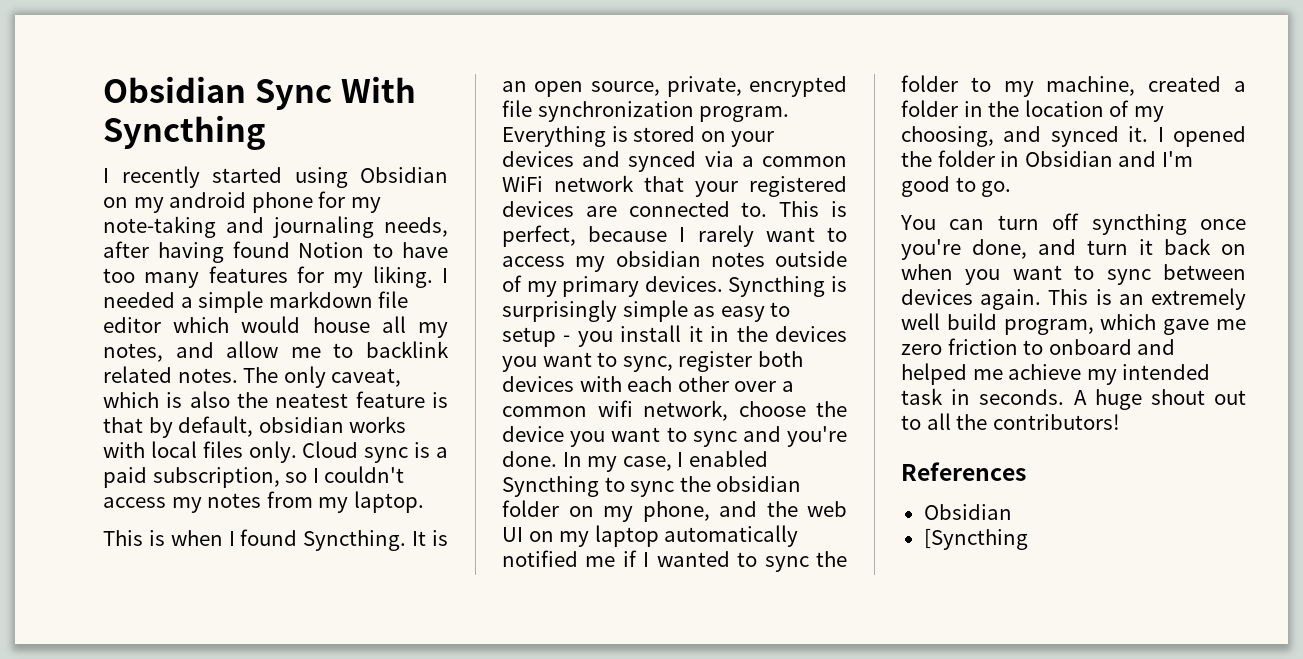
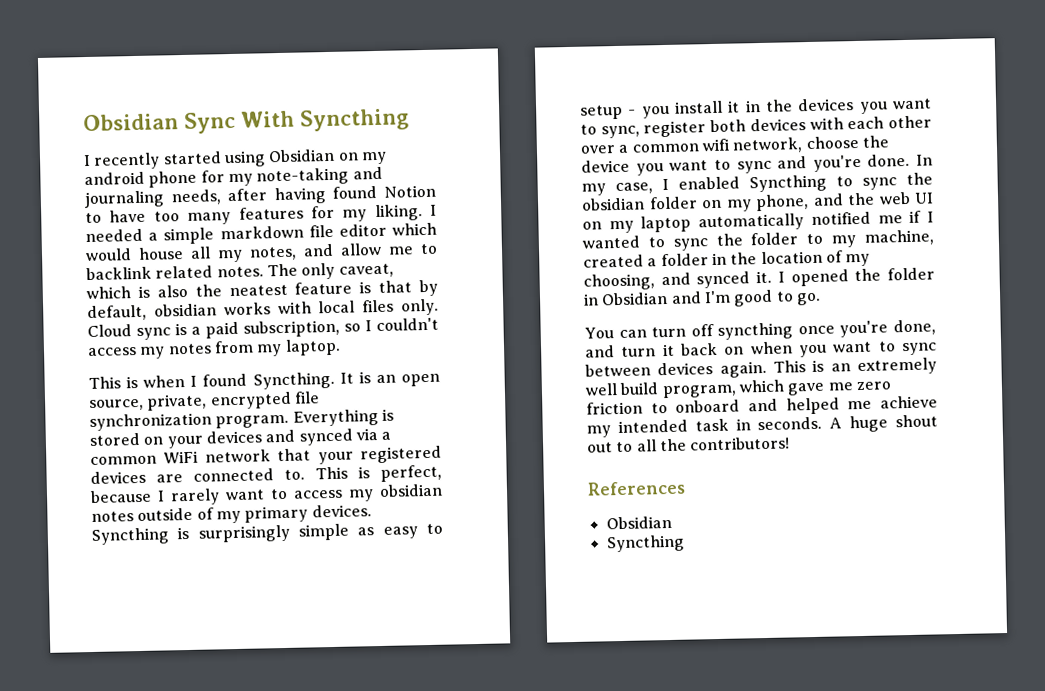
[923,528,1028,550] [Syncthing -> [605,534,685,553] Syncthing

